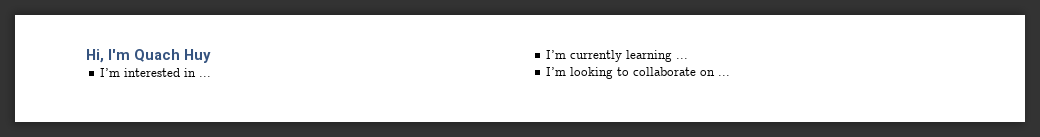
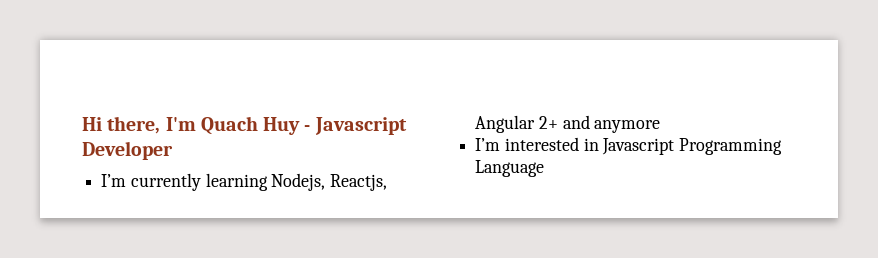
[86,49,104,63] Hi, -> [82,116,161,134] Hi there,
[100,68,212,77] [546,50,689,62] [546,67,731,79] // I’m interested in ... // I’m currently learning ... // I’m looking to collaborate on ... -> [304,117,407,135] [82,141,173,160] [101,173,388,191] [475,115,661,133] [475,137,783,155] [475,160,545,177] - Javascript Developer // I’m currently learning Nodejs, Reactjs, Angular 2+ and anymore // I’m interested in Javascript Programming Language

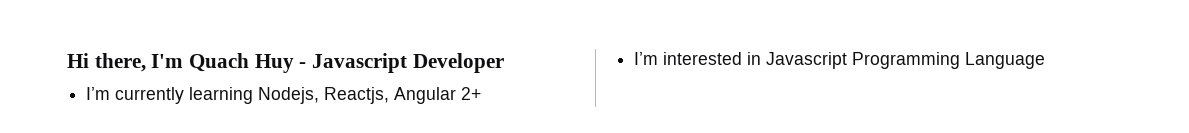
[562,115,661,133] and anymore -> (482, 93) none

